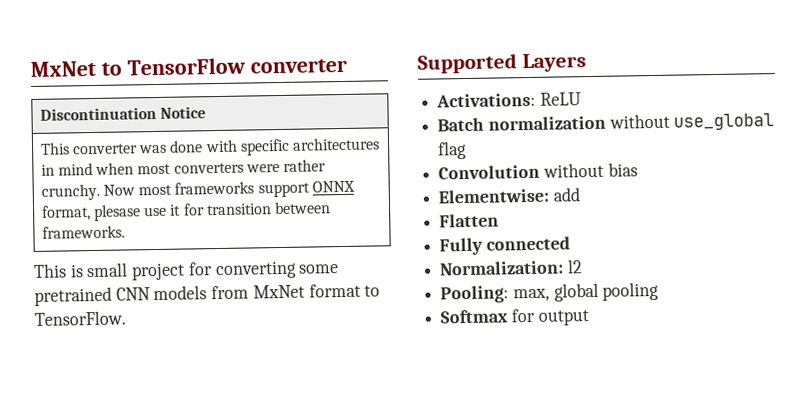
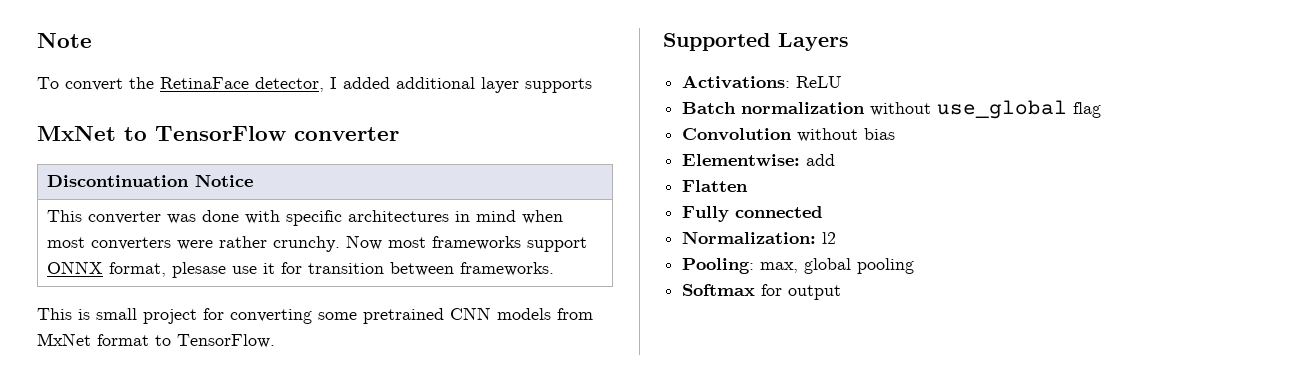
(30, 68) none -> [37,33,92,48] [37,77,592,93] Note // To convert the RetinaFace detector, I added additional layer supports //

